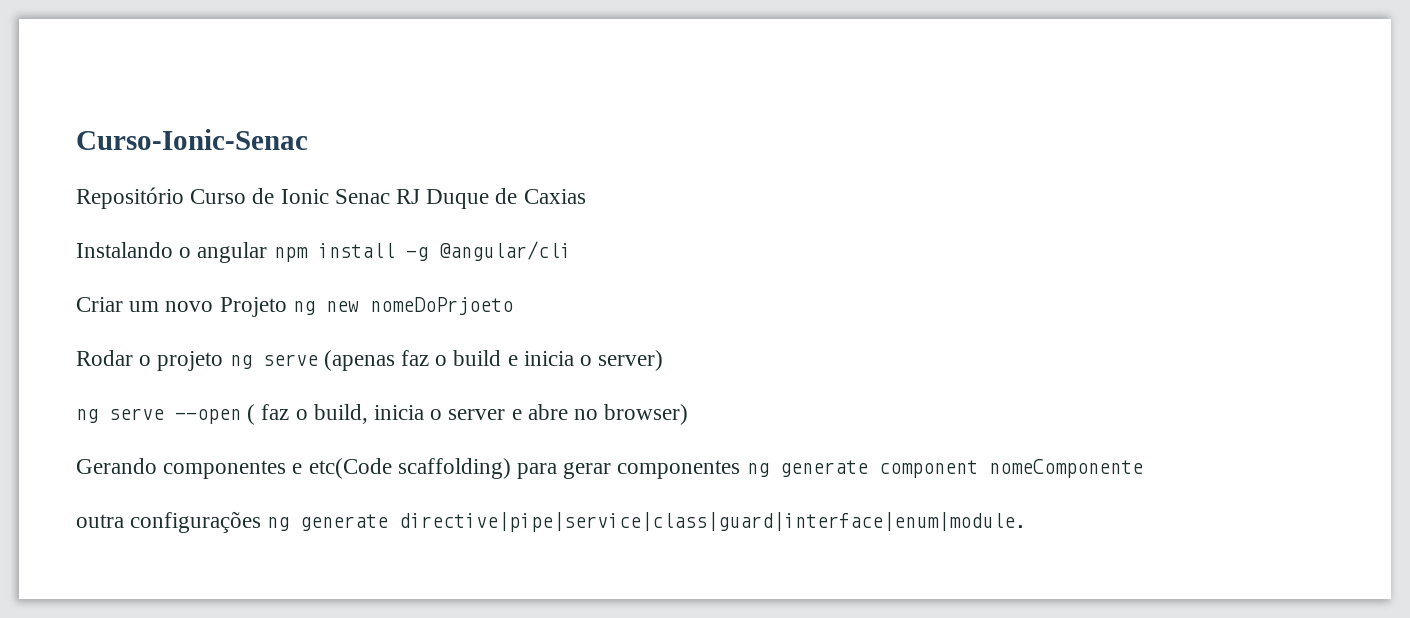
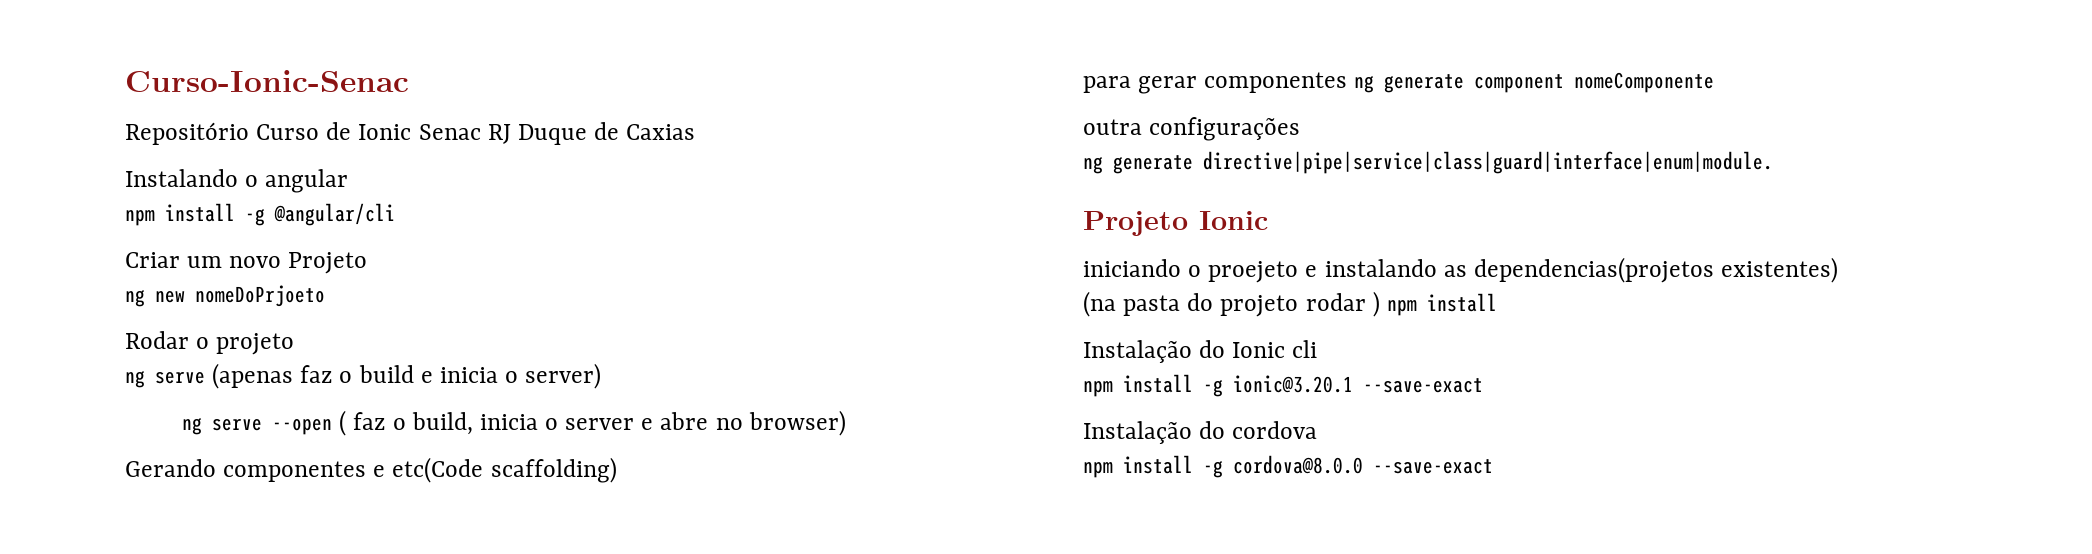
(268, 252) none -> (349, 181) //
(287, 307) none -> (368, 263) //
(224, 361) none -> (295, 344) //
(511, 468) none -> (617, 470) //
(262, 522) none -> (1301, 129) //
(1027, 522) none -> [1083,211,1268,236] [1083,257,1839,283] [1083,291,1497,317] [1083,340,1318,363] [1083,374,1483,397] [1083,421,1318,444] [1083,455,1493,478] // Projeto Ionic // iniciando o proejeto e instalando as dependencias(projetos existentes) // (na pasta do projeto rodar ) npm install // Instalação do Ionic cli // npm install -g ionic@3.20.1 --save-exact // Instalação do cordova // npm install -g cordova@8.0.0 --save-exact

